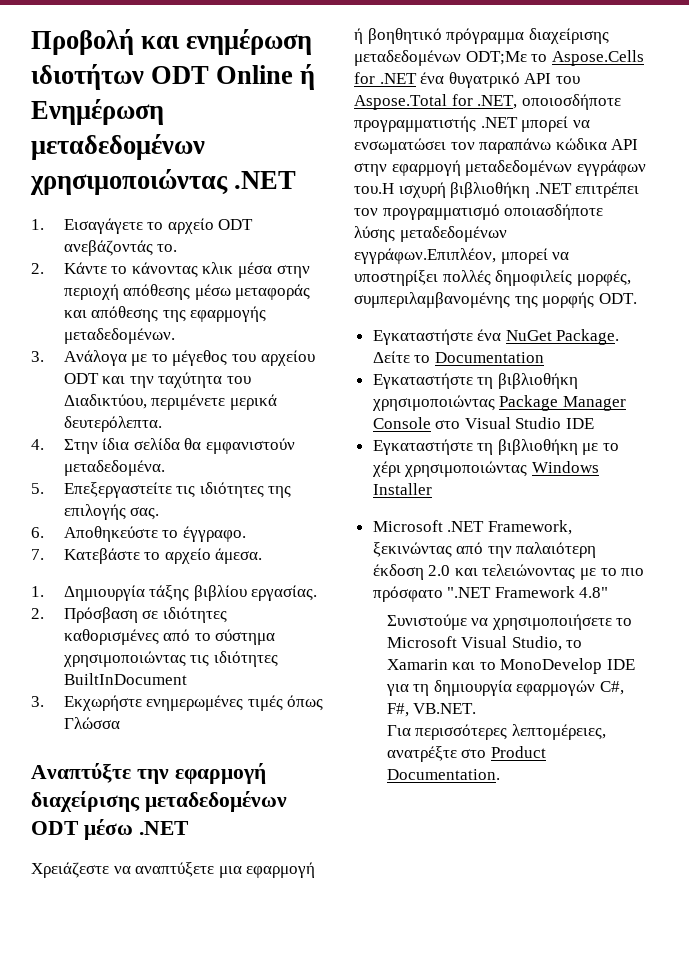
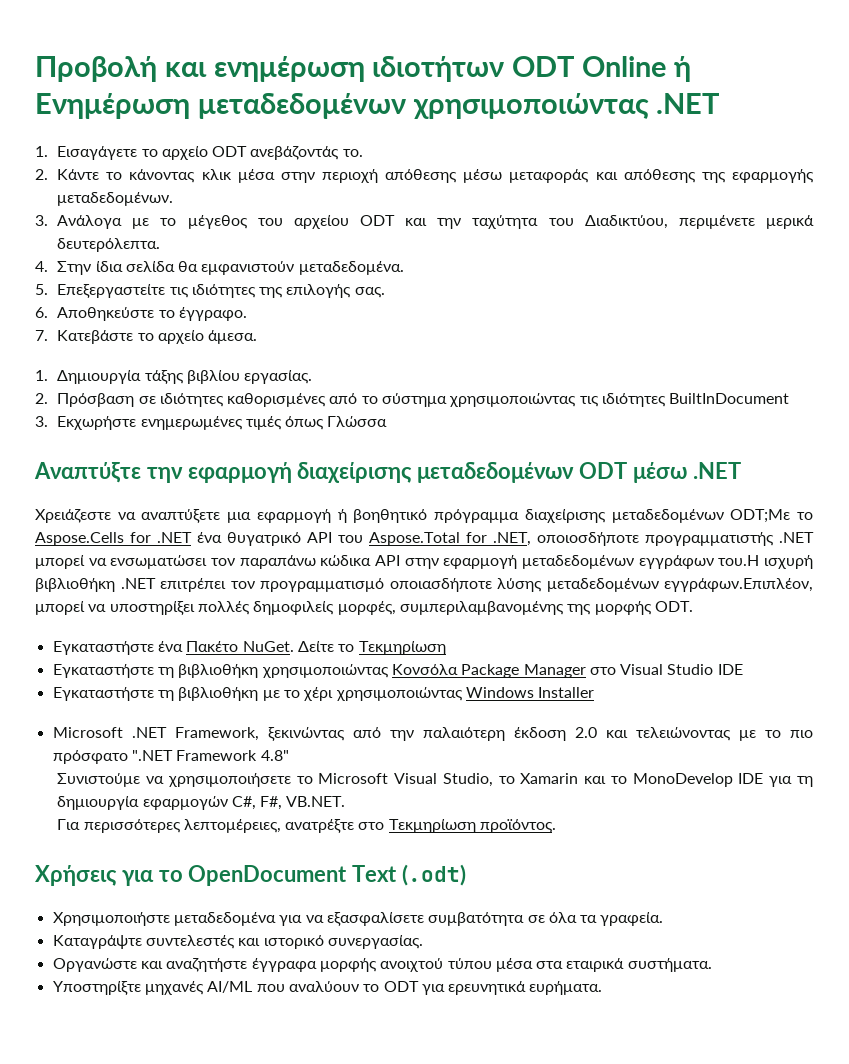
[505,329,620,345] NuGet Package. -> [186,641,294,652] Πακέτο NuGet.
[434,352,544,363] Documentation -> [358,641,446,655] Τεκμηρίωση
(495, 403) none -> [391,664,458,675] Κονσόλα
[372,417,431,429] Console -> (586, 671) none
[490,746,546,758] [386,769,500,780] Product Documentation. -> [388,819,557,833] [35,864,467,886] [52,912,664,926] [52,935,423,949] [52,958,712,972] [52,981,603,995] Τεκμηρίωση προϊόντος. // Χρήσεις για το OpenDocument Text (.odt) // Χρησιμοποιήστε μεταδεδομένα για να εξασφαλίσετε συμβατότητα σε όλα τα γραφεία. // Καταγράψτε συντελεστές και ιστορικό συνεργασίας. // Οργανώστε και αναζητήστε έγγραφα μορφής ανοιχτού τύπου μέσα στα εταιρικά συστήματα. // Υποστηρίξτε μηχανές AI/ML που αναλύουν το ODT για ερευνητικά ευρήματα.

